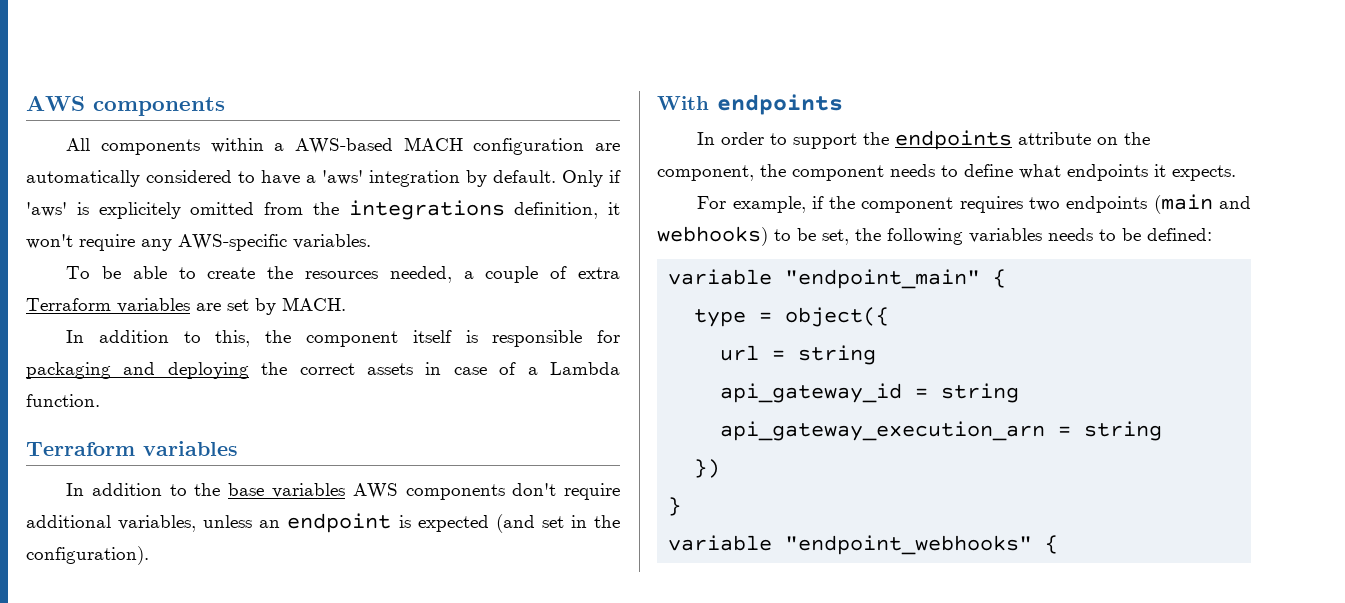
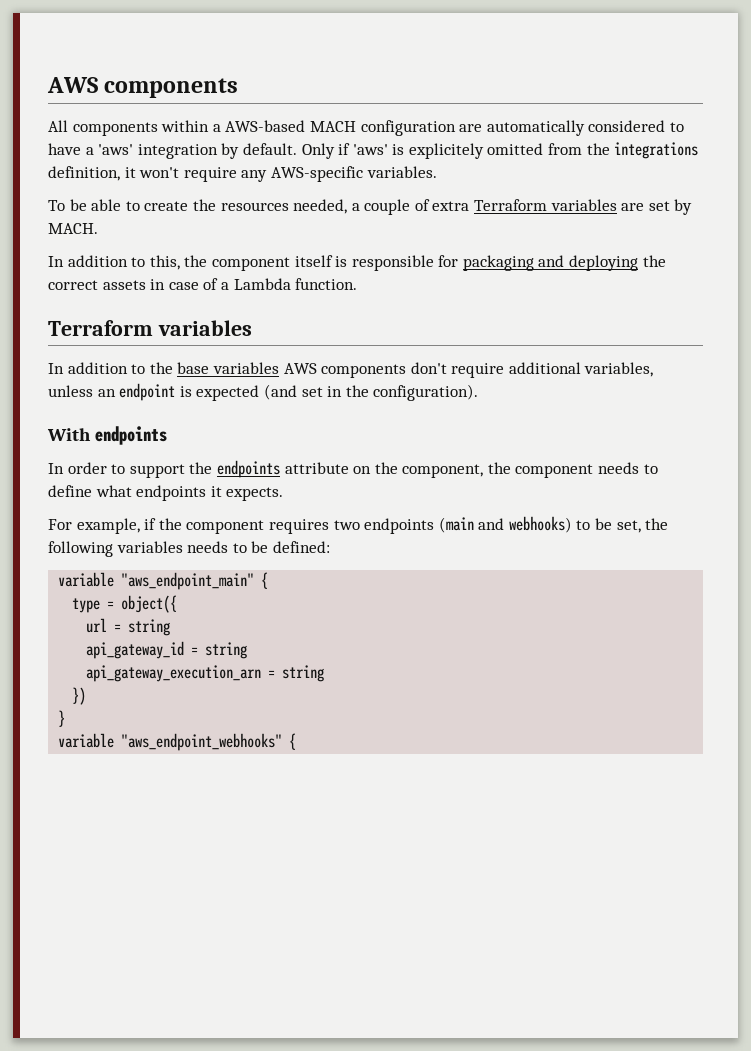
[785,269,981,289] "endpoint_main" -> [121,572,255,590] "aws_endpoint_main"
[785,535,1033,555] "endpoint_webhooks" -> [121,733,283,751] "aws_endpoint_webhooks"

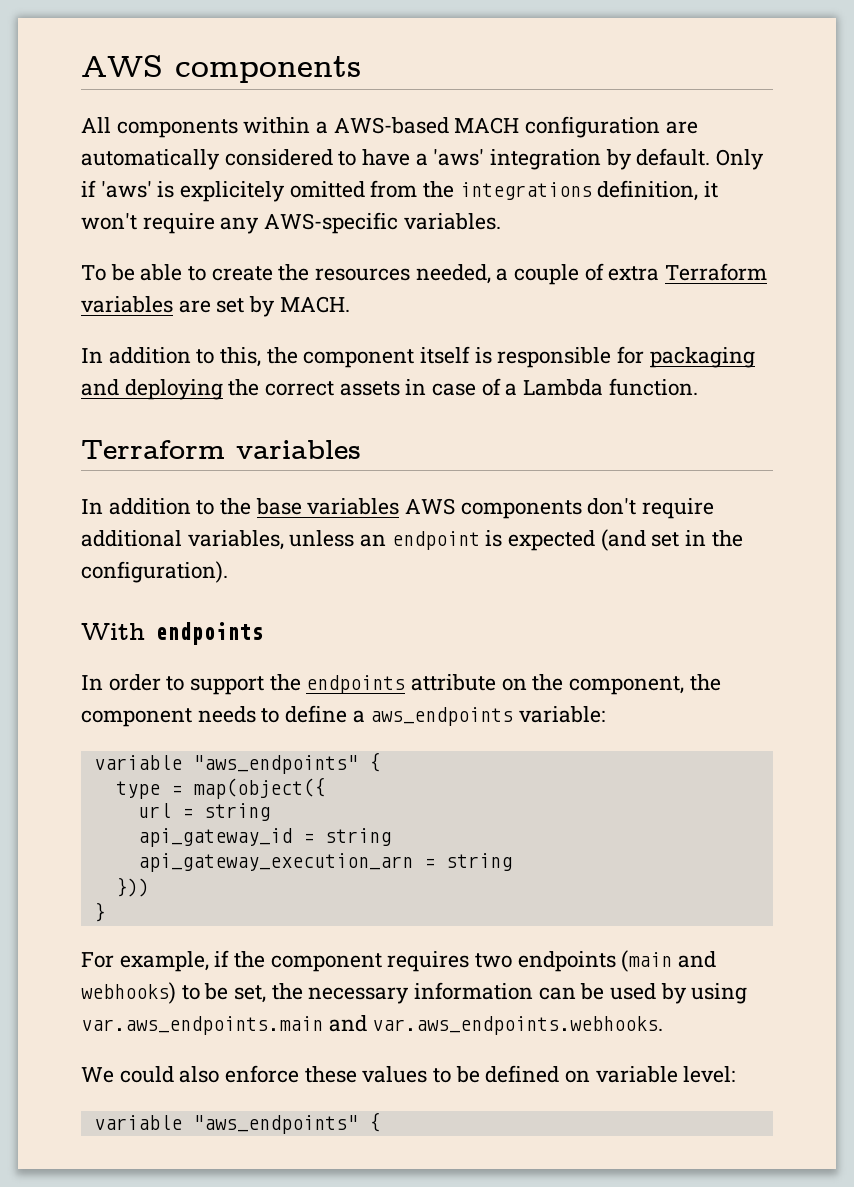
[95,485,284,501] what endpoints it expects. -> [352,706,606,726] [93,752,380,774] [115,777,325,799] [137,803,270,821] [137,828,391,847] [137,853,512,872] [115,877,149,897] [93,902,105,922] a aws_endpoints variable: // variable "aws_endpoints" { // type = map(object({ // url = string // api_gateway_id = string // api_gateway_execution_arn = string // })) // }
[48,541,330,557] [58,572,269,590] [72,595,178,613] [86,618,171,636] [86,641,248,659] [86,665,325,682] [72,687,87,705] [58,710,66,727] [58,733,297,751] following variables needs to be defined: // variable "aws_endpoint_main" { // type = object({ // url = string // api_gateway_id = string // api_gateway_execution_arn = string // }) // } // variable "aws_endpoint_webhooks" { -> [308,982,748,1004] [81,1015,664,1035] [81,1065,736,1083] [93,1112,380,1134] necessary information can be used by using var.aws_endpoints.main and var.aws_endpoints.webhooks. // We could also enforce these values to be defined on variable level: // variable "aws_endpoints" {

